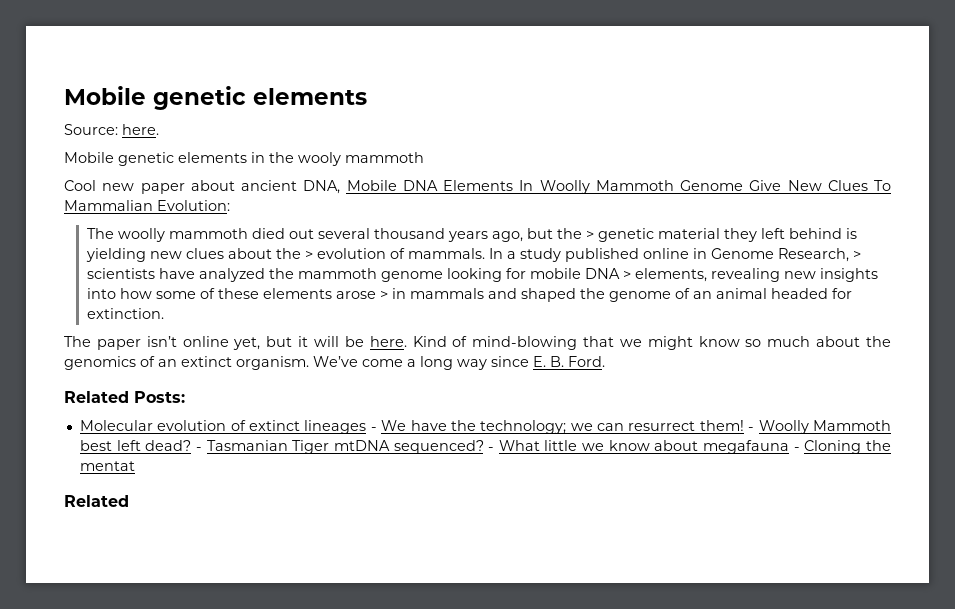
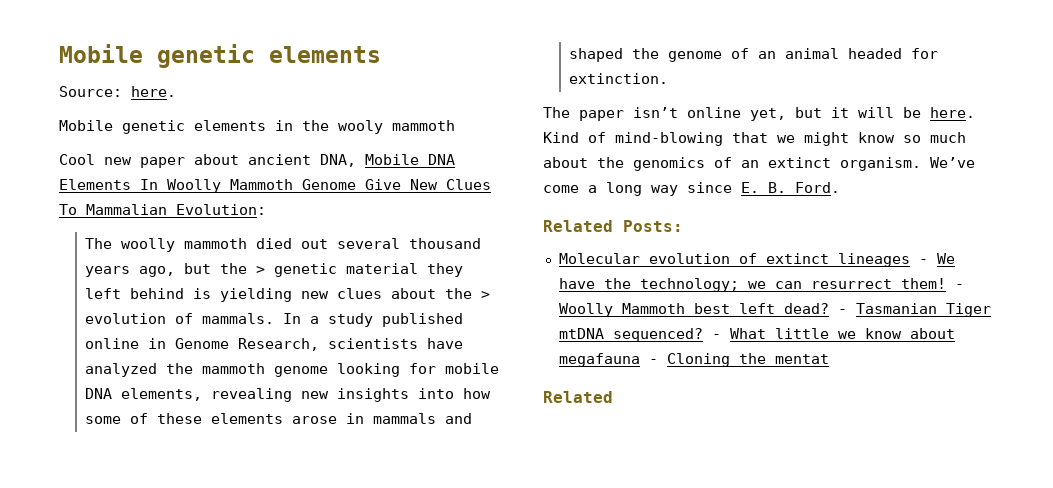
[852,250,861,259] > -> (320, 344) none
[622,270,631,279] > -> (113, 393) none
[379,290,388,299] > -> (338, 420) none

